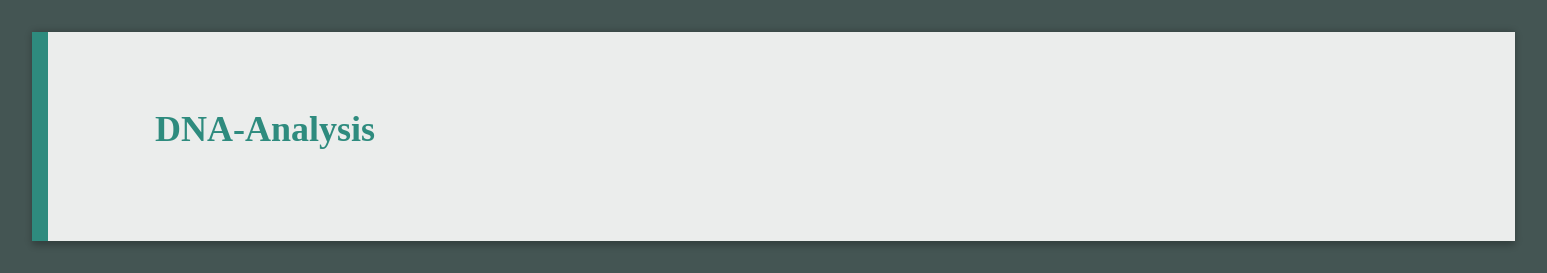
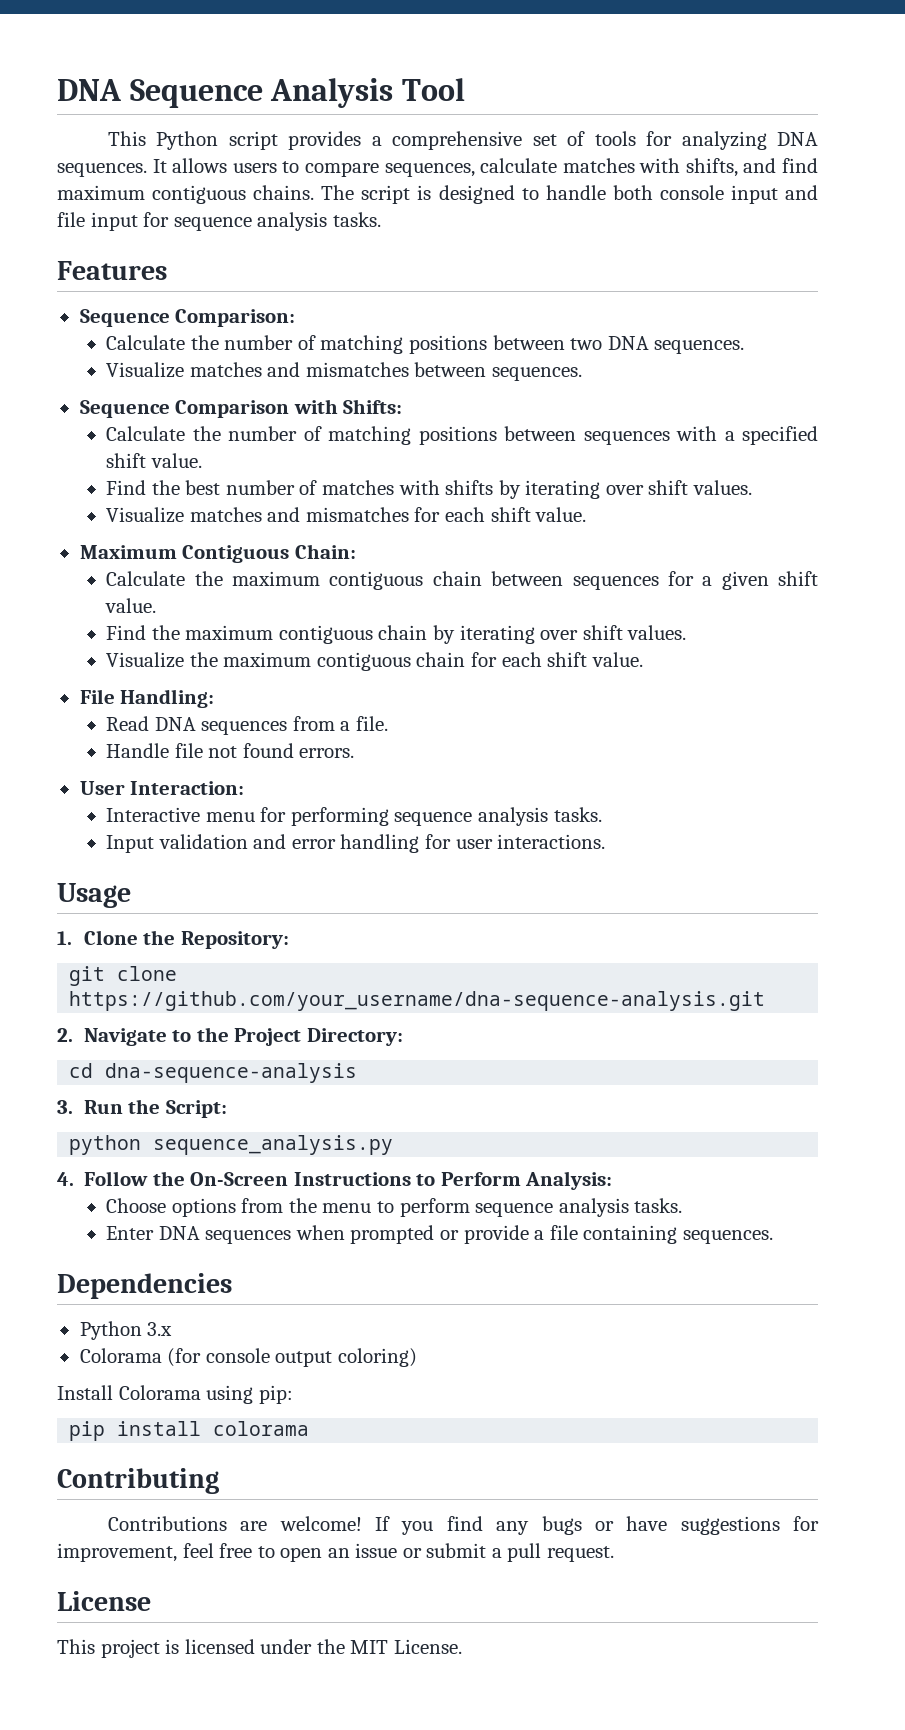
[155,116,375,149] DNA-Analysis -> [57,78,465,108] [107,131,819,150] [57,158,819,177] [57,185,818,204] [57,212,381,231] [57,261,167,280] [79,309,296,327] [106,335,745,354] [106,362,582,381] [79,399,403,418] [106,426,818,445] [106,453,202,468] [106,480,752,499] [106,507,587,523] [79,544,356,563] [106,571,819,590] [105,598,157,613] [106,625,687,644] [106,652,643,671] [79,689,215,708] [106,716,388,735] [106,743,355,758] [79,781,245,795] [106,807,602,826] [106,834,606,853] [57,883,131,908] [57,930,289,949] [69,966,178,986] [69,991,766,1011] [57,1027,403,1046] [69,1063,358,1083] [57,1099,227,1118] [69,1135,394,1155] [57,1171,613,1190] [106,1198,683,1217] [106,1225,773,1244] [57,1273,232,1299] [79,1321,173,1340] [79,1348,417,1367] [57,1385,293,1404] [69,1421,310,1441] [57,1468,219,1494] [107,1516,819,1535] [57,1543,614,1562] [57,1591,151,1611] [57,1639,462,1658] DNA Sequence Analysis Tool // This Python script provides a comprehensive set of tools for analyzing DNA sequences. It allows users to compare sequences, calculate matches with shifts, and find maximum contiguous chains. The script is designed to handle both console input and file input for sequence analysis tasks. // Features // Sequence Comparison: // Calculate the number of matching positions between two DNA sequences. // Visualize matches and mismatches between sequences. // Sequence Comparison with Shifts: // Calculate the number of matching positions between sequences with a specified shift value. // Find the best number of matches with shifts by iterating over shift values. // Visualize matches and mismatches for each shift value. // Maximum Contiguous Chain: // Calculate the maximum contiguous chain between sequences for a given shift value. // Find the maximum contiguous chain by iterating over shift values. // Visualize the maximum contiguous chain for each shift value. // File Handling: // Read DNA sequences from a file. // Handle file not found errors. // User Interaction: // Interactive menu for performing sequence analysis tasks. // Input validation and error handling for user interactions. // Usage // 1. Clone the Repository: // git clone https://github.com/your_username/dna-sequence-analysis.git // 2. Navigate to the Project Directory: // cd dna-sequence-analysis // 3. Run the Script: // python sequence_analysis.py // 4. Follow the On-Screen Instructions to Perform Analysis: // Choose options from the menu to perform sequence analysis tasks. // Enter DNA sequences when prompted or provide a file containing sequences. // Dependencies // Python 3.x // Colorama (for console output coloring) // Install Colorama using pip: // pip install colorama // Contributing // Contributions are welcome! If you find any bugs or have suggestions for improvement, feel free to open an issue or submit a pull request. // License // This project is licensed under the MIT License.

